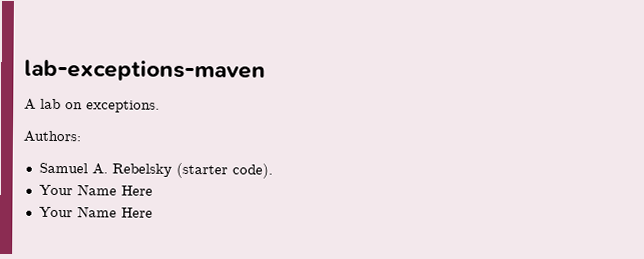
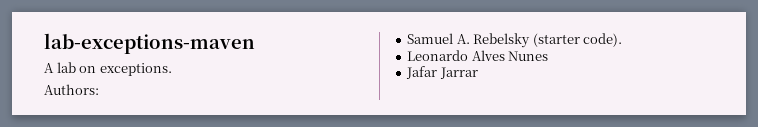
[38,184,153,196] [38,206,153,218] Your Name Here // Your Name Here -> [407,50,549,61] [406,66,478,79] Leonardo Alves Nunes // Jafar Jarrar

